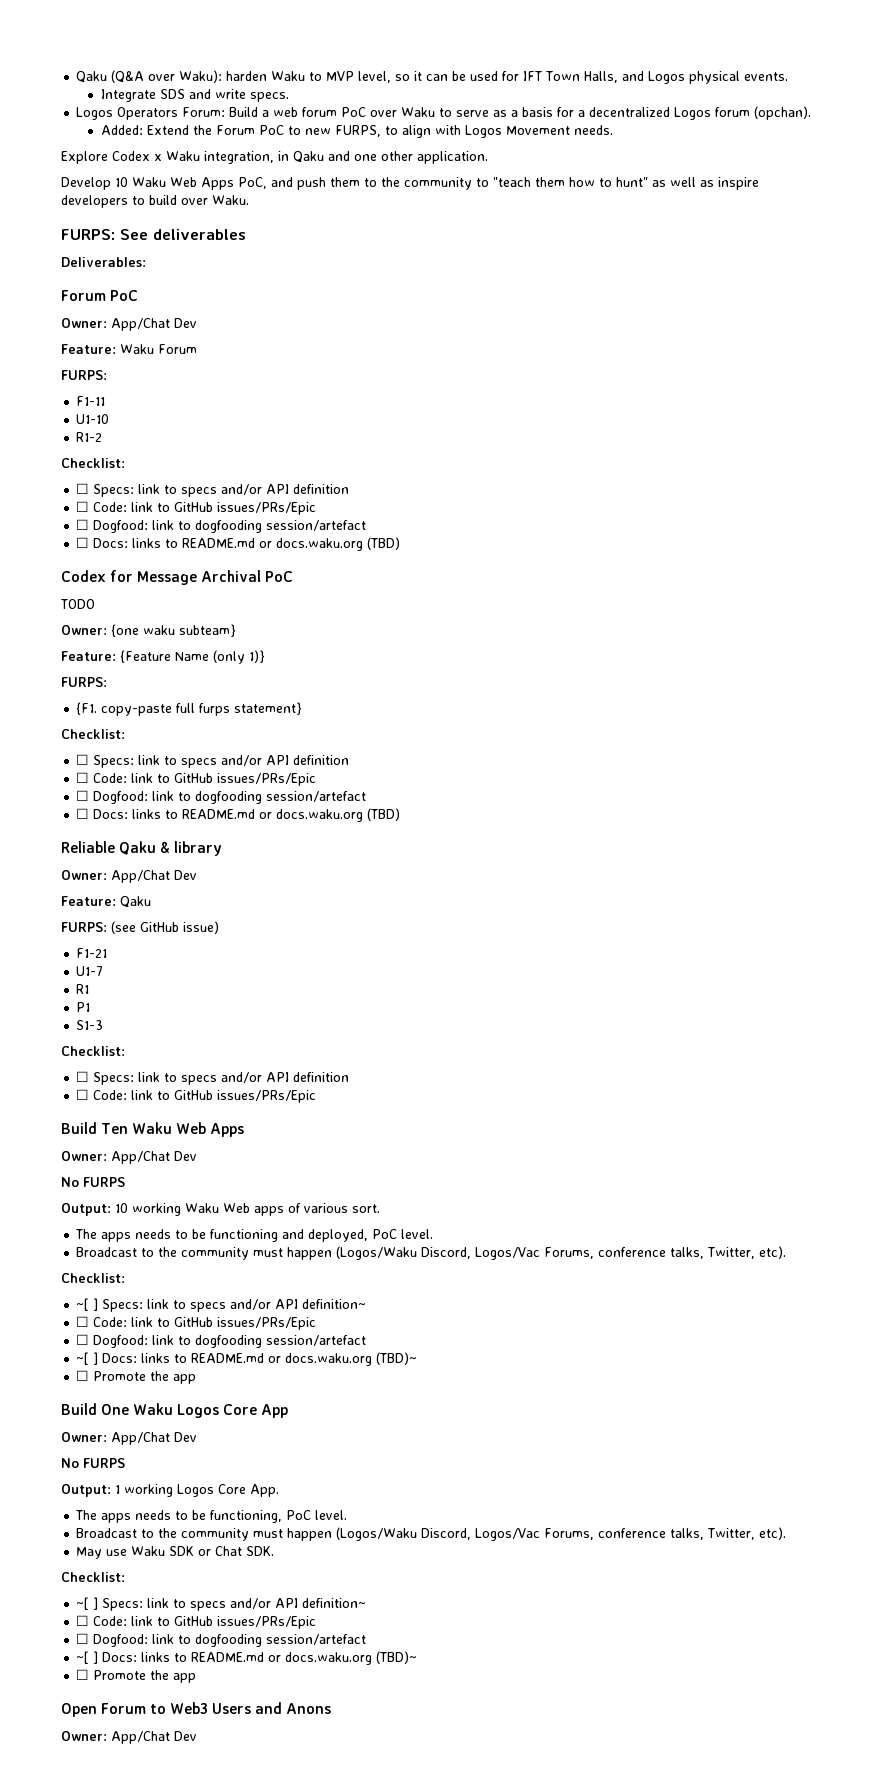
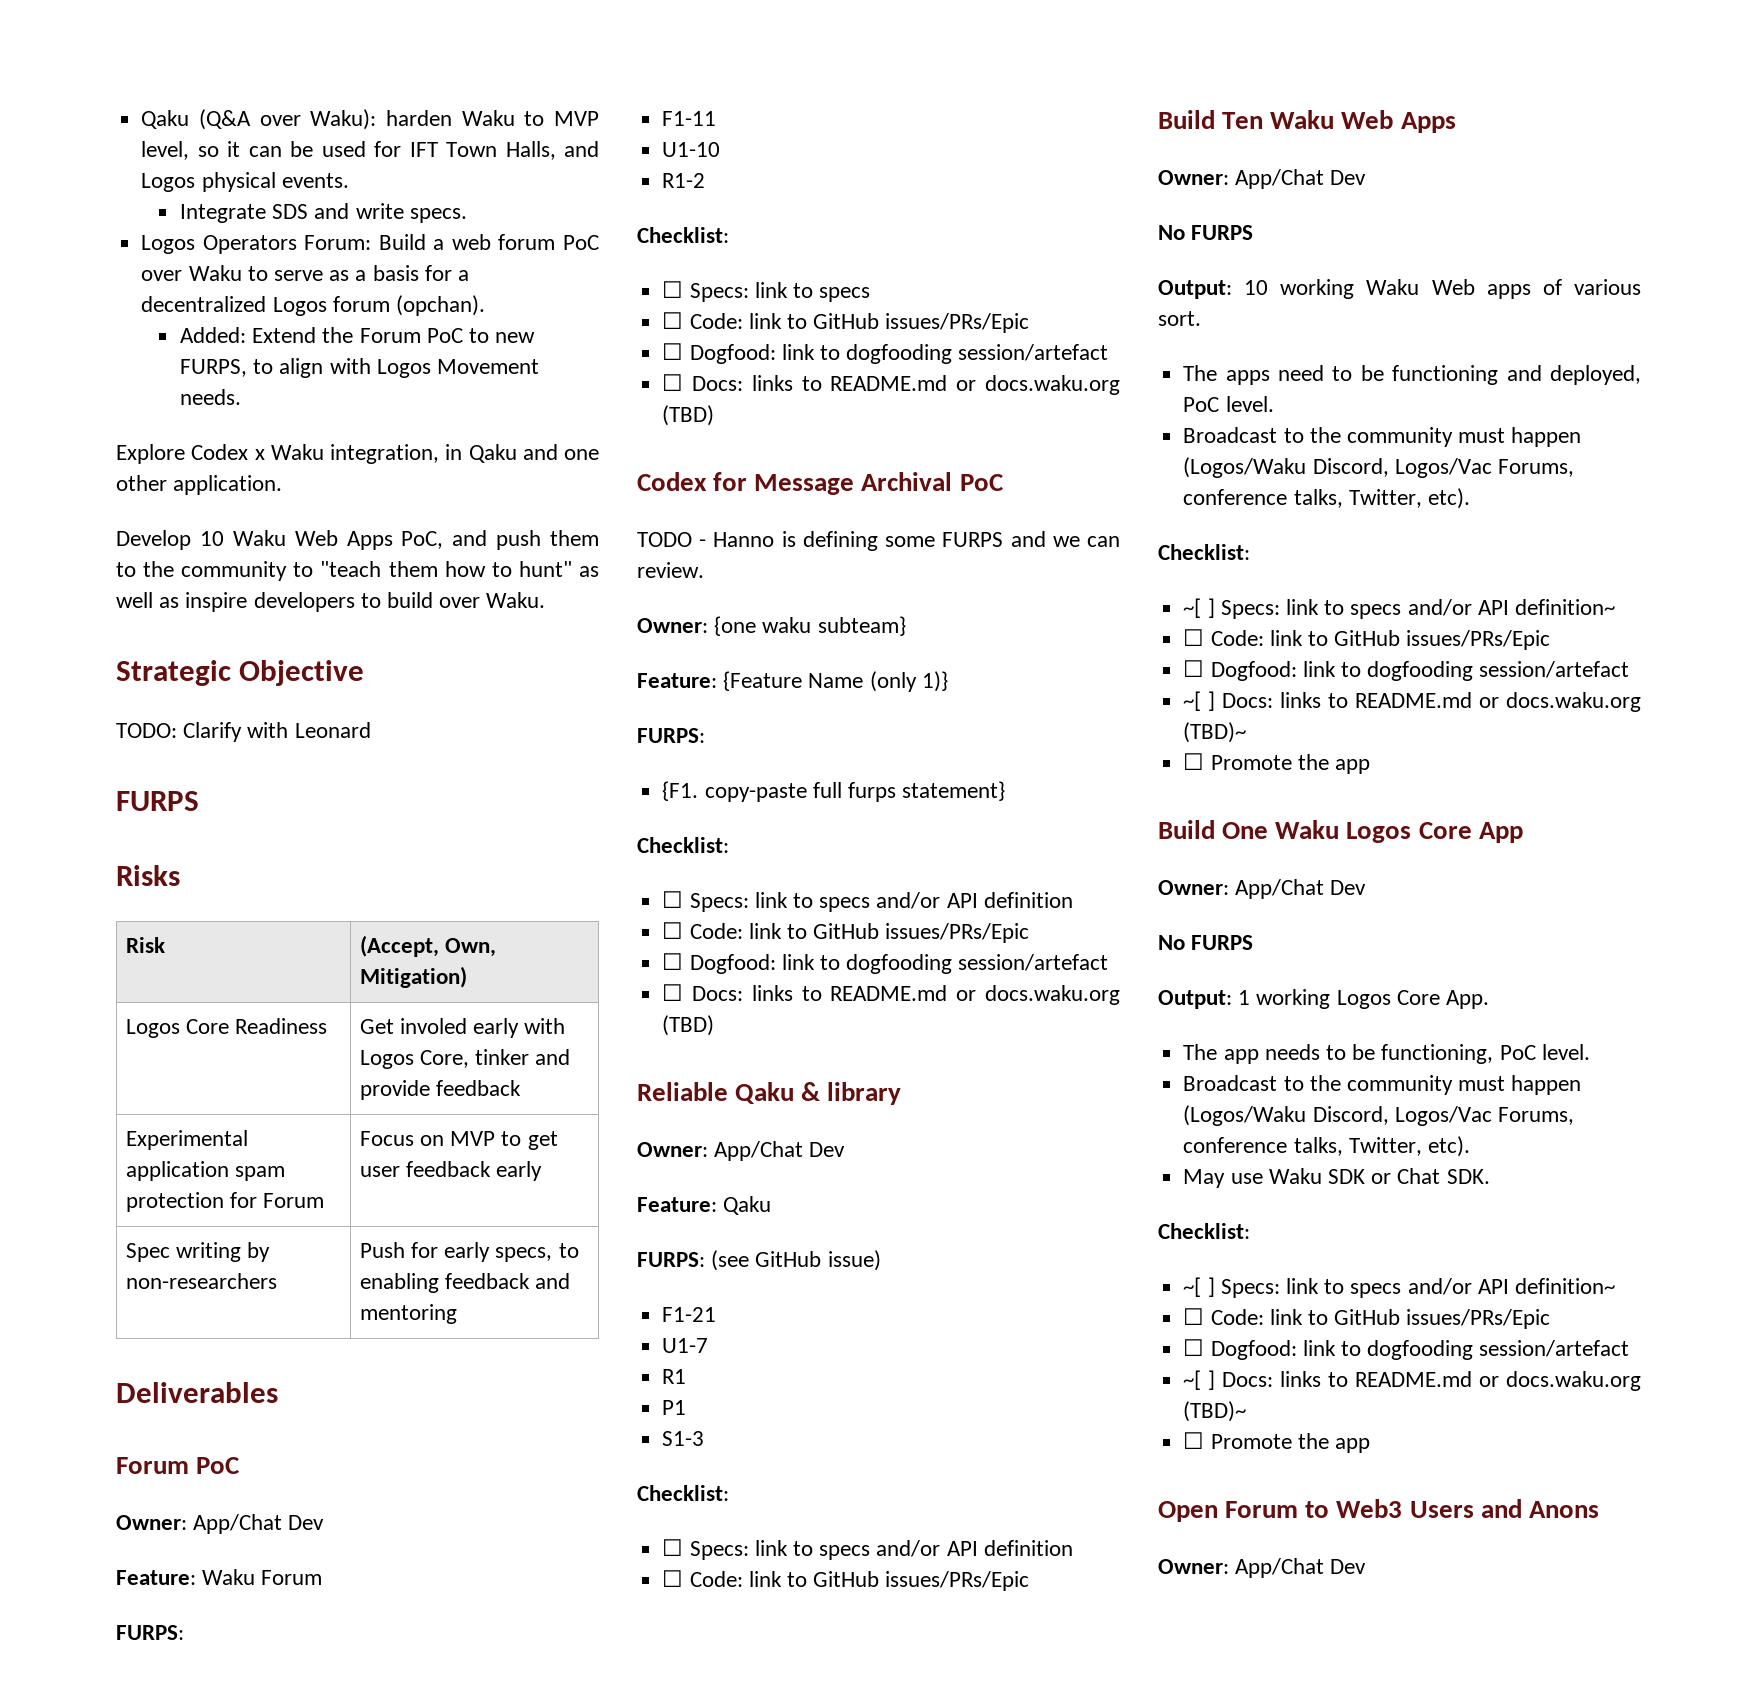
[61,229,246,240] [61,257,146,267] FURPS: See deliverables // Deliverables: -> [116,660,365,686] [116,722,371,742] [116,791,199,811] [116,865,180,886] [125,937,165,953] [359,935,496,957] [359,966,467,988] [125,1018,328,1038] [359,1018,566,1038] [359,1049,571,1069] [359,1080,521,1100] [125,1130,248,1150] [125,1161,285,1181] [125,1192,325,1212] [359,1131,558,1150] [359,1161,543,1181] [125,1242,271,1262] [125,1273,277,1289] [359,1242,579,1262] [359,1273,571,1293] [359,1304,457,1324] [116,1382,278,1403] Strategic Objective // TODO: Clarify with Leonard // FURPS // Risks // Risk | (Accept, Own, Mitigation) // Logos Core Readiness | Get involed early with Logos Core, tinker and provide feedback // Experimental application spam protection for Forum | Focus on MVP to get user feedback early // Spec writing by non-researchers | Push for early specs, to enabling feedback and mentoring // Deliverables
[221,484,350,495] and/or API definition -> (871, 294) none
(95, 604) none -> [699,531,1120,551] [637,562,704,578] - Hanno is defining some FURPS and we can review.
[135,1229,172,1239] needs -> [1278,365,1325,381] need
[101,1513,132,1523] apps -> [1223,1049,1259,1064] app

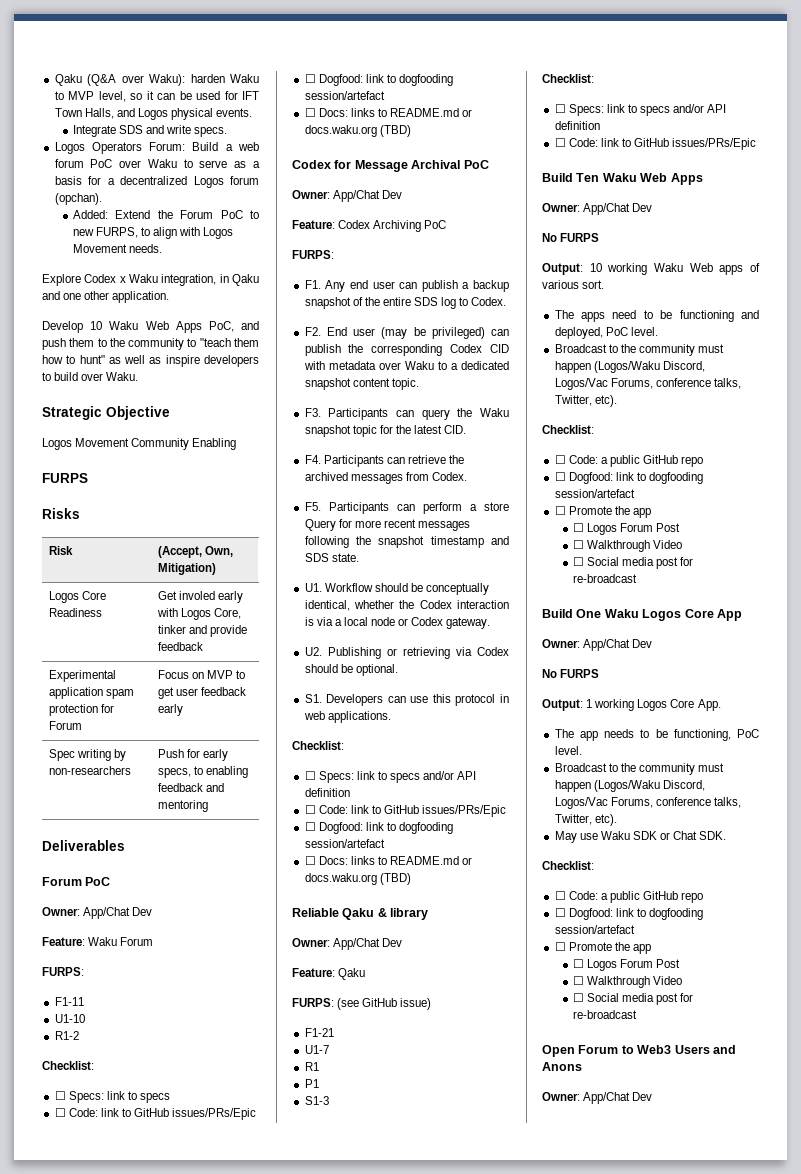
[116,722,371,742] TODO: Clarify with Leonard -> [42,438,237,450] Logos Movement Community Enabling
[637,531,1120,551] [637,562,704,578] [637,616,906,636] [637,671,948,692] [637,728,705,743] [662,781,1006,802] TODO - Hanno is defining some FURPS and we can review. // Owner: {one waku subteam} // Feature: {Feature Name (only 1)} // FURPS: // {F1. copy-paste full furps statement} -> [292,190,403,202] [292,220,447,232] [292,250,334,259] [304,280,509,292] [304,297,507,309] [304,327,509,339] [304,344,509,356] [303,361,509,370] [304,378,419,390] [304,408,509,420] [304,425,467,437] [304,455,465,467] [304,472,467,484] [304,502,509,514] [304,519,471,531] [304,536,509,548] [304,553,359,562] [304,583,490,595] [304,600,509,611] [304,617,491,629] [304,647,509,659] [304,664,398,676] [304,694,509,706] [303,711,391,723] Owner: App/Chat Dev // Feature: Codex Archiving PoC // FURPS: // F1. Any end user can publish a backup snapshot of the entire SDS log to Codex. // F2. End user (may be privileged) can publish the corresponding Codex CID with metadata over Waku to a dedicated snapshot content topic. // F3. Participants can query the Waku snapshot topic for the latest CID. // F4. Participants can retrieve the archived messages from Codex. // F5. Participants can perform a store Query for more recent messages following the snapshot timestamp and SDS state. // U1. Workflow should be conceptually identical, whether the Codex interaction is via a local node or Codex gateway. // U2. Publishing or retrieving via Codex should be optional. // S1. Developers can use this protocol in web applications.
[1183,598,1615,619] [1183,629,1551,650] [1183,660,1630,681] [1183,691,1641,712] [1183,722,1247,743] [1183,753,1370,774] ~[ ] Specs: link to specs and/or API definition~ // ☐ Code: link to GitHub issues/PRs/Epic // ☐ Dogfood: link to dogfooding session/artefact // ~[ ] Docs: links to README.md or docs.waku.org (TBD)~ // ☐ Promote the app -> [554,455,704,467] [554,472,704,484] [554,489,635,498] [554,506,651,518] [572,523,681,535] [572,540,683,552] [572,557,694,569] [572,574,637,583] ☐ Code: a public GitHub repo // ☐ Dogfood: link to dogfooding session/artefact // ☐ Promote the app // ☐ Logos Forum Post // ☐ Walkthrough Video // ☐ Social media post for re-broadcast
[1183,1277,1615,1298] [1183,1308,1551,1329] [1183,1339,1630,1360] [1183,1370,1641,1391] [1183,1401,1247,1422] [1183,1432,1370,1453] ~[ ] Specs: link to specs and/or API definition~ // ☐ Code: link to GitHub issues/PRs/Epic // ☐ Dogfood: link to dogfooding session/artefact // ~[ ] Docs: links to README.md or docs.waku.org (TBD)~ // ☐ Promote the app -> [554,891,704,903] [554,908,704,920] [554,925,635,934] [554,942,651,954] [572,959,681,971] [572,976,683,988] [572,993,694,1005] [572,1010,637,1019] ☐ Code: a public GitHub repo // ☐ Dogfood: link to dogfooding session/artefact // ☐ Promote the app // ☐ Logos Forum Post // ☐ Walkthrough Video // ☐ Social media post for re-broadcast

